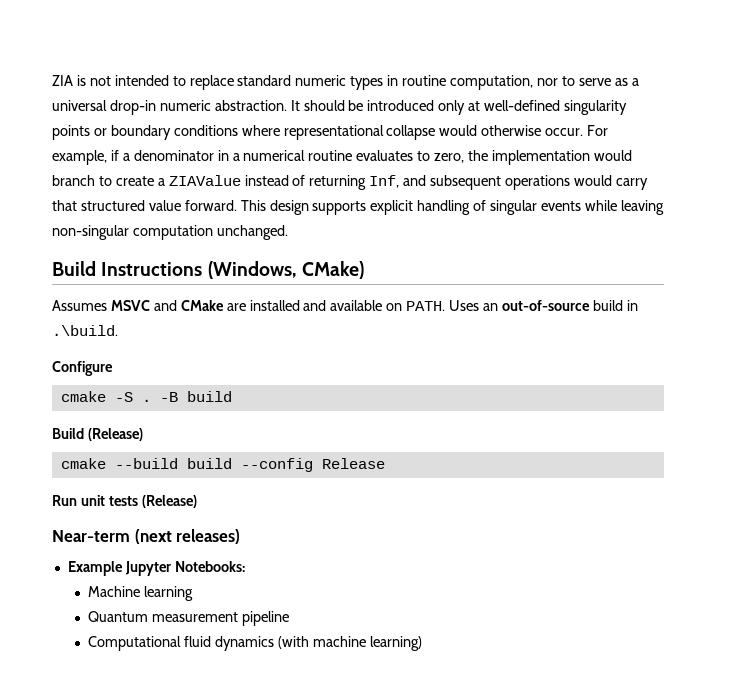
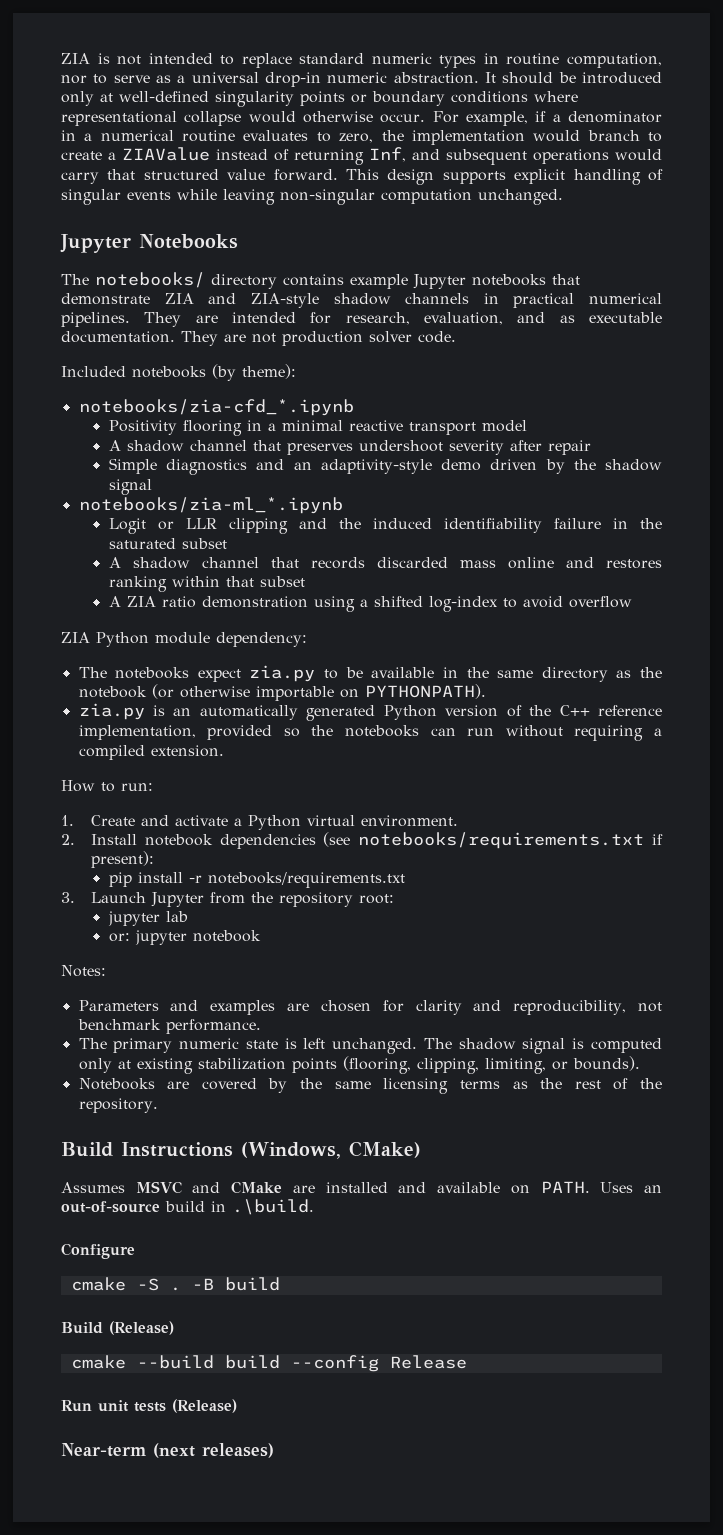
(288, 232) none -> [60,234,238,253] [61,272,580,289] [61,293,662,308] [61,312,662,327] [61,331,456,346] [61,364,296,381] [78,399,354,416] [108,420,527,436] [108,440,591,455] [108,458,662,475] [108,479,152,495] [78,497,343,514] [108,518,662,534] [108,538,227,549] [108,557,662,569] [108,576,305,592] [108,596,632,612] [61,632,307,647] [78,665,662,682] [78,684,486,701] [78,703,662,721] [78,725,663,741] [78,745,224,760] [61,780,153,792] [61,815,459,830] [61,832,663,849] [91,851,155,868] [108,872,405,888] [61,892,395,907] [107,911,188,926] [108,930,261,945] [61,965,106,977] [78,1000,662,1015] [77,1019,261,1034] [78,1038,662,1054] [78,1056,640,1074] [78,1078,662,1094] [78,1098,158,1113] // Jupyter Notebooks // The notebooks/ directory contains example Jupyter notebooks that demonstrate ZIA and ZIA-style shadow channels in practical numerical pipelines. They are intended for research, evaluation, and as executable documentation. They are not production solver code. // Included notebooks (by theme): // notebooks/zia-cfd_*.ipynb // Positivity flooring in a minimal reactive transport model // A shadow channel that preserves undershoot severity after repair // Simple diagnostics and an adaptivity-style demo driven by the shadow signal // notebooks/zia-ml_*.ipynb // Logit or LLR clipping and the induced identifiability failure in the saturated subset // A shadow channel that records discarded mass online and restores ranking within that subset // A ZIA ratio demonstration using a shifted log-index to avoid overflow // ZIA Python module dependency: // The notebooks expect zia.py to be available in the same directory as the notebook (or otherwise importable on PYTHONPATH). // zia.py is an automatically generated Python version of the C++ reference implementation, provided so the notebooks can run without requiring a compiled extension. // How to run: // 1. Create and activate a Python virtual environment. // 2. Install notebook dependencies (see notebooks/requirements.txt if present): // pip install -r notebooks/requirements.txt // 3. Launch Jupyter from the repository root: // jupyter lab // or: jupyter notebook // Notes: // Parameters and examples are chosen for clarity and reproducibility, not benchmark performance. // The primary numeric state is left unchanged. The shadow signal is computed only at existing stabilization points (flooring, clipping, limiting, or bounds). // Notebooks are covered by the same licensing terms as the rest of the repository.
[67,561,245,576] [88,586,193,601] [88,611,289,626] [88,636,422,651] // Example Jupyter Notebooks: // Machine learning // Quantum measurement pipeline // Computational fluid dynamics (with machine learning) -> (274, 1450) none

